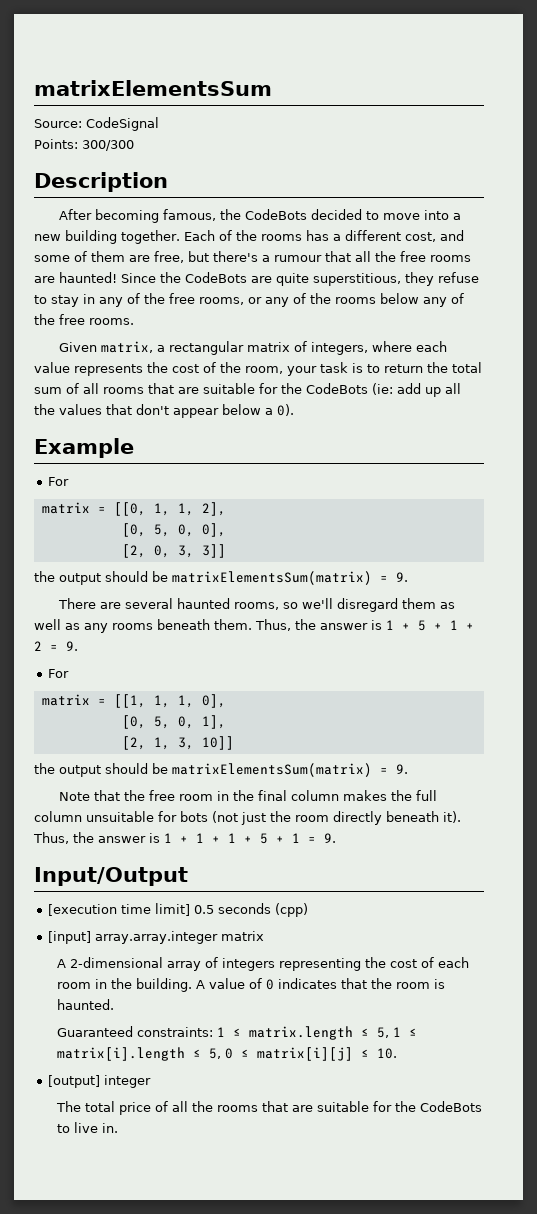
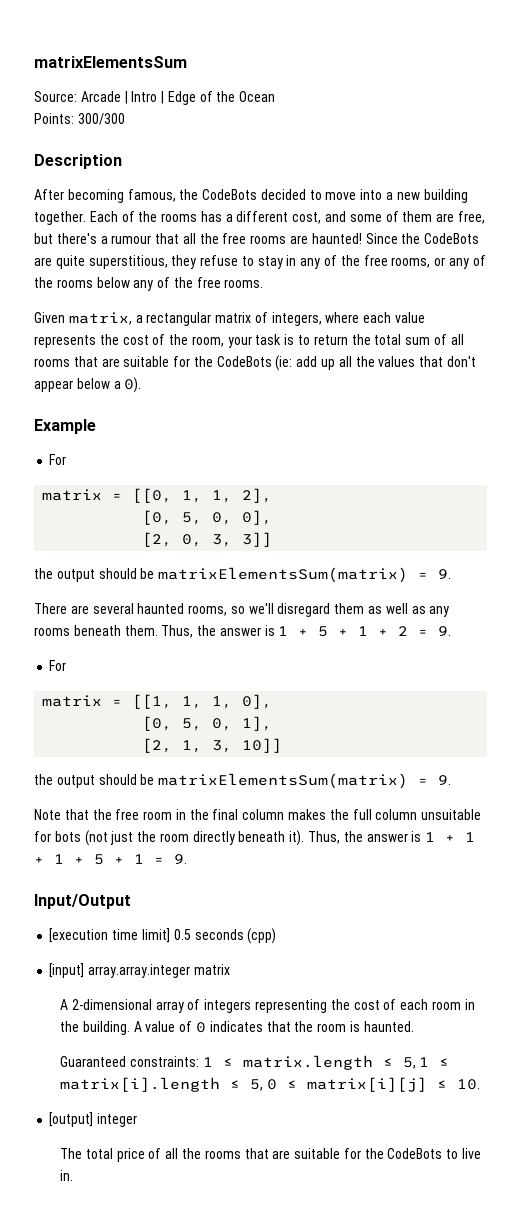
[86,117,159,131] CodeSignal -> [80,91,276,105] Arcade | Intro | Edge of the Ocean

